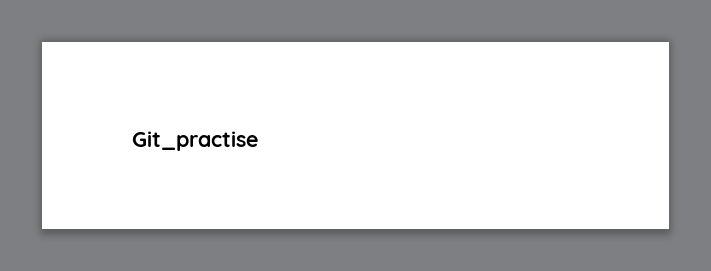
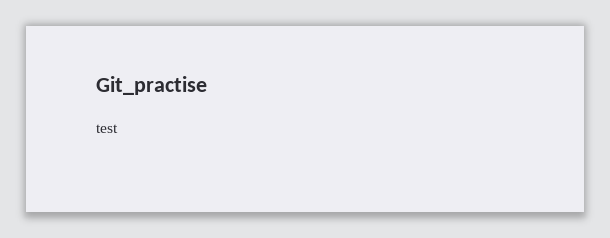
(258, 141) none -> [96,124,118,133] // test

